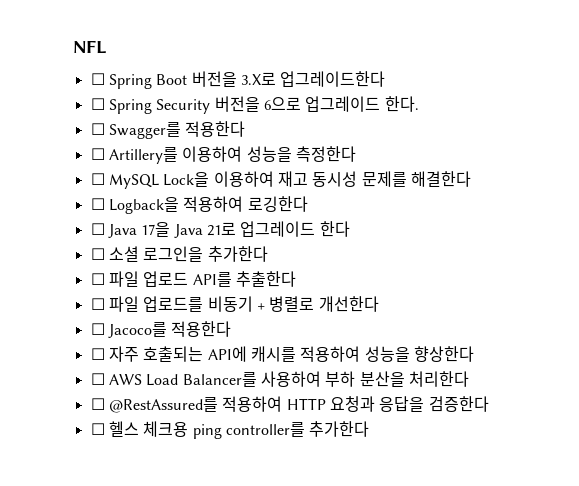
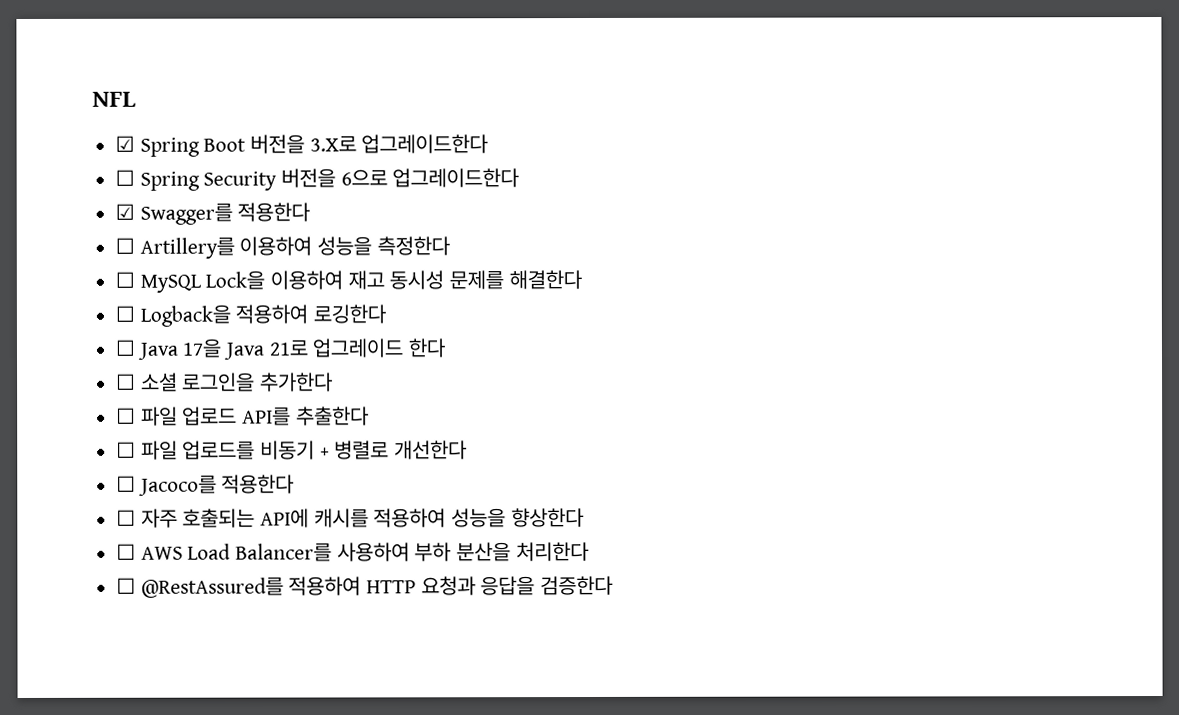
[90,73,105,85] ☐ -> [115,135,136,152] ☑
[305,96,419,112] [90,123,105,135] 업그레이드 한다. // ☐ -> [392,168,520,188] [115,203,136,220] 업그레이드한다 // ☑
[90,421,370,439] // ☐ 헬스 체크용 ping controller를 추가한다 -> (614, 585) none

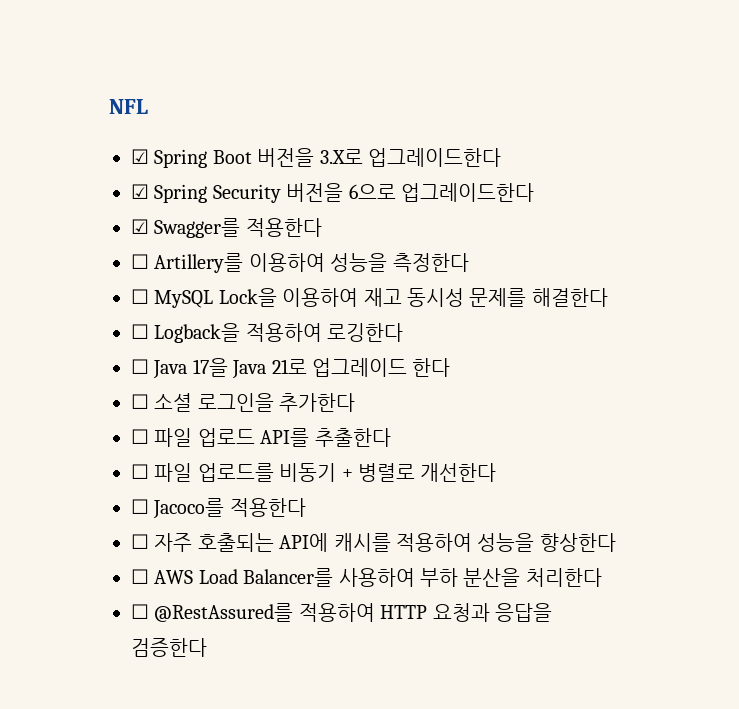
[115,169,136,186] ☐ -> [131,184,149,199] ☑

